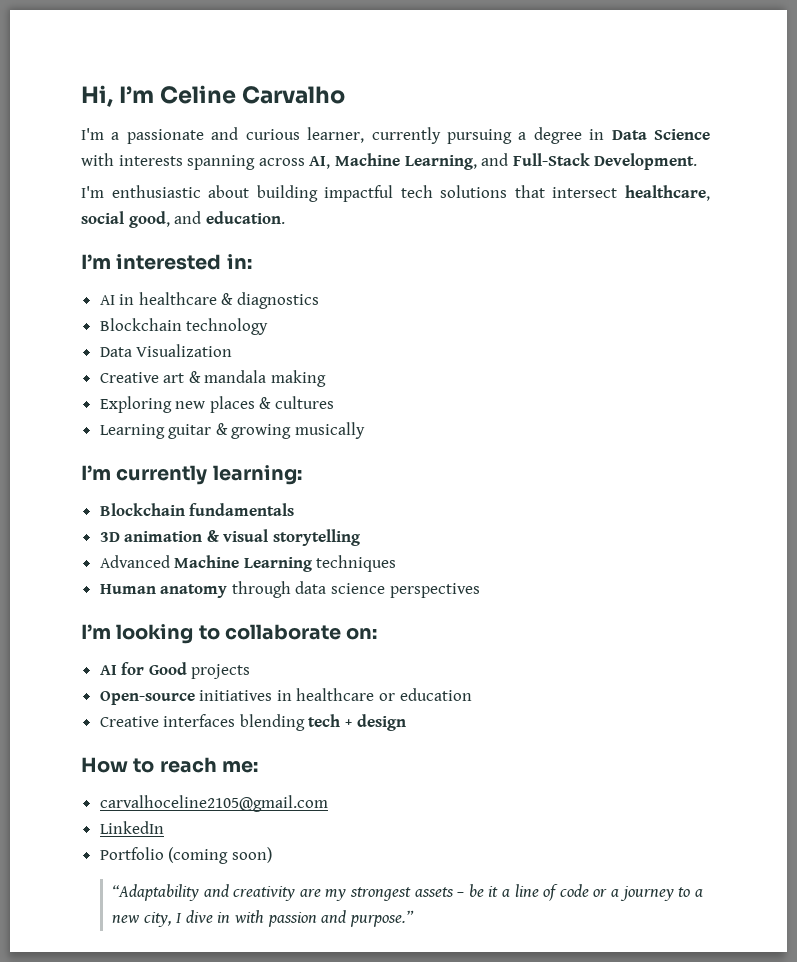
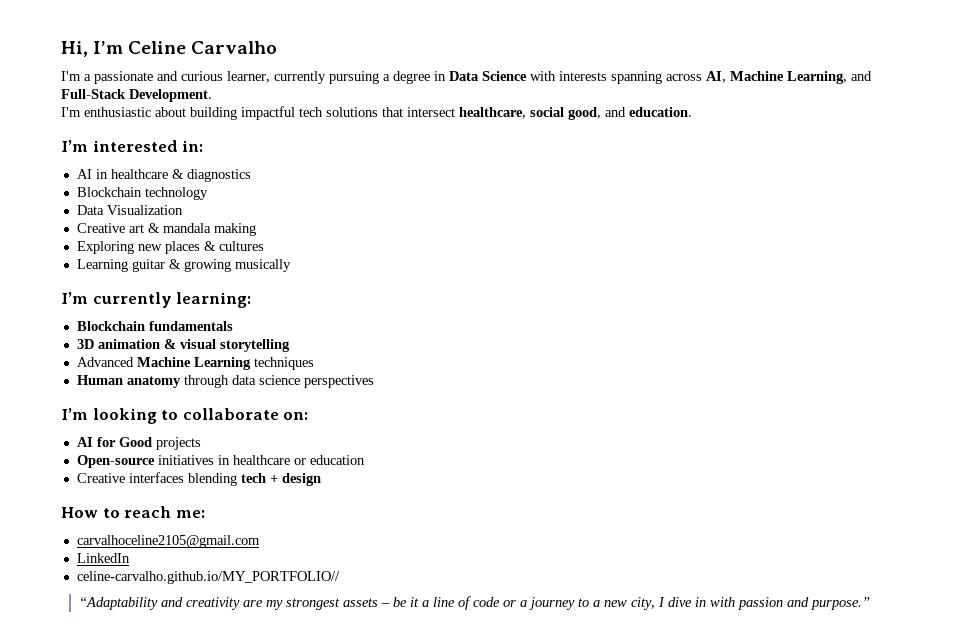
[99,847,272,864] Portfolio (coming soon) -> [76,571,340,584] celine-carvalho.github.io/MY_PORTFOLIO//

